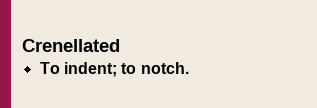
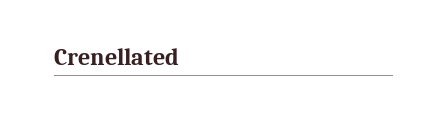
[39,62,189,77] // To indent; to notch. -> (179, 56) none

